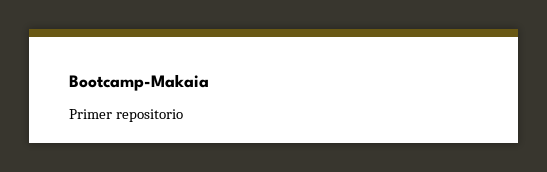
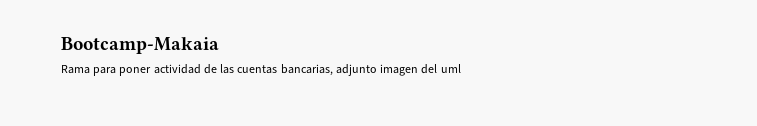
[69,109,183,122] Primer repositorio -> [61,64,461,76] Rama para poner actividad de las cuentas bancarias, adjunto imagen del uml

